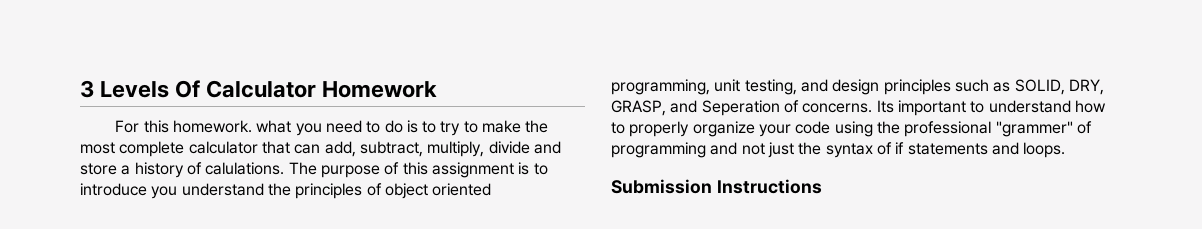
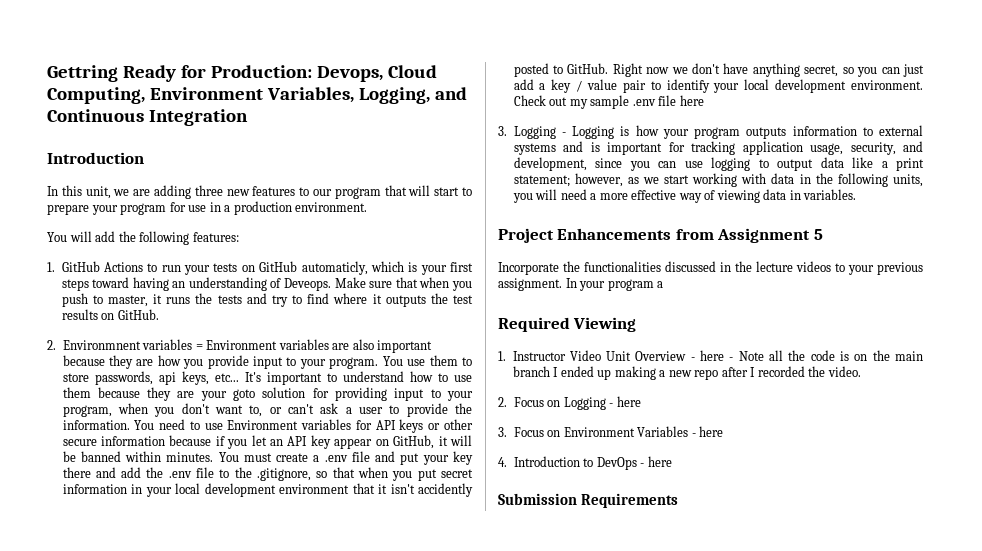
[80,80,438,98] [115,120,549,136] [80,141,561,157] [80,162,548,178] [80,183,492,199] [611,79,1104,95] [611,100,894,116] 3 Levels Of Calculator Homework // For this homework. what you need to do is to try to make the most complete calculator that can add, subtract, multiply, divide and store a history of calulations. The purpose of this assignment is to introduce you understand the principles of object oriented programming, unit testing, and design principles such as SOLID, DRY, GRASP, and Seperation of concerns. Its -> [47,65,437,82] [47,87,467,104] [47,109,248,126] [47,152,144,164] [47,185,473,199] [47,201,368,215] [47,231,239,245] [47,261,473,275] [61,277,472,291] [61,293,473,307] [61,309,159,320] [47,339,433,353] [62,355,472,369] [62,371,261,385] Gettring Ready for Production: Devops, Cloud Computing, Environment Variables, Logging, and Continuous Integration // Introduction // In this unit, we are adding three new features to our program that will start to prepare your program for use in a production environment. // You will add the following features: // 1. GitHub Actions to run your tests on GitHub automaticly, which is your first steps toward having an understanding of Deveops. Make sure that when you push to master, it runs the tests and try to find where it outputs the test results on GitHub. // 2. Environmnent variables = Environment variables are also important because they are how you provide input to your program. You use them to store passwords, api keys, etc... It's
[629,121,1092,137] [611,142,1066,158] properly organize your code using the professional "grammer" of programming and not just the syntax of if statements and loops. -> [454,375,473,382] [62,387,473,401] [62,403,473,417] [62,419,473,433] [62,435,472,449] [62,451,474,465] [62,467,473,481] [62,483,473,497] [513,63,924,77] [513,79,923,93] [513,95,704,109] [498,125,923,139] [513,141,923,155] [513,157,924,171] [513,173,923,187] [512,189,857,203] [498,228,823,243] [498,261,923,275] [498,278,664,291] [498,317,637,332] [498,350,924,361] [512,366,861,380] [498,396,641,410] [498,426,724,437] [498,456,672,470] use them because they are your goto solution for providing input to your program, when you don't want to, or can't ask a user to provide the information. You need to use Environment variables for API keys or other secure information because if you let an API key appear on GitHub, it will be banned within minutes. You must create a .env file and put your key there and add the .env file to the .gitignore, so that when you put secret information in your local development environment that it isn't accidently posted to GitHub. Right now we don't have anything secret, so you can just add a key / value pair to identify your local development environment. Check out my sample .env file here // 3. Logging - Logging is how your program outputs information to external systems and is important for tracking application usage, security, and development, since you can use logging to output data like a print statement; however, as we start working with data in the following units, you will need a more effective way of viewing data in variables. // Project Enhancements from Assignment 5 // Incorporate the functionalities discussed in the lecture videos to your previous assignment. In your program a // Required Viewing // 1. Instructor Video Unit Overview - here - Note all the code is on the main branch I ended up making a new repo after I recorded the video. // 2. Focus on Logging - here // 3. Focus on Environment Variables - here // 4. Introduction to DevOps - here
[716,179,822,194] Instructions -> [580,493,678,508] Requirements

